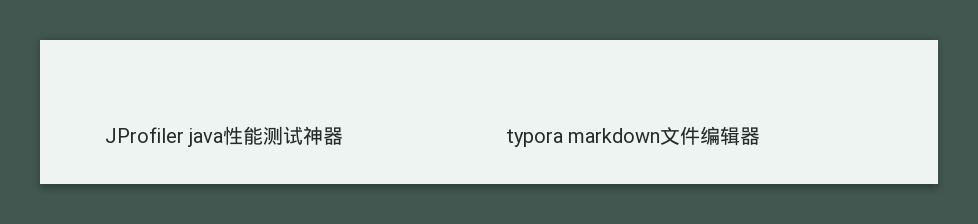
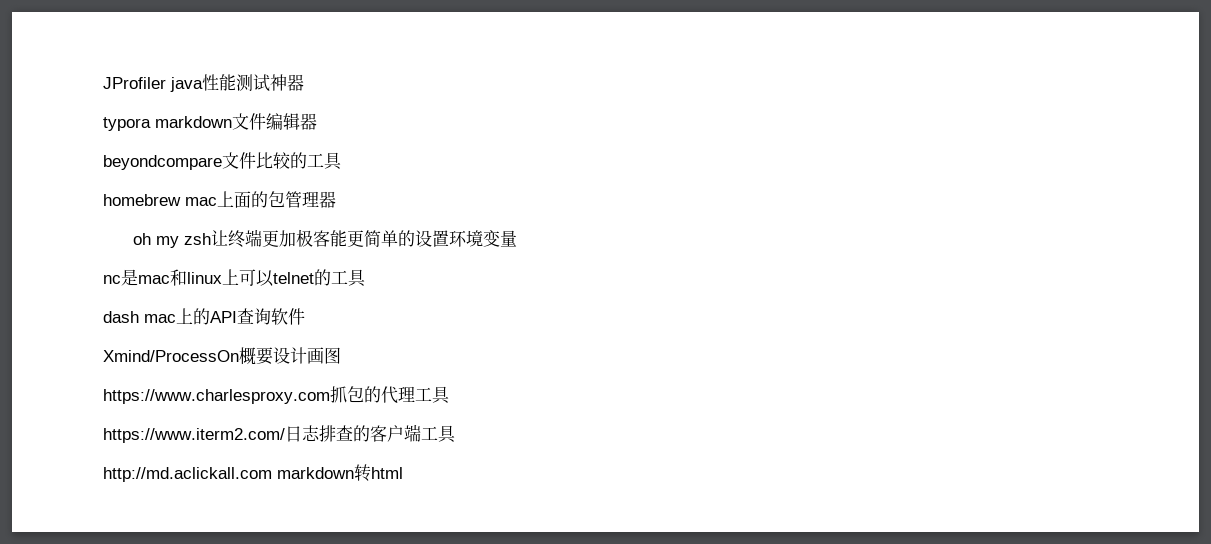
(761, 136) none -> [103,152,342,170] [103,191,336,208] [133,229,518,248] [103,269,366,287] [103,308,305,325] [103,347,341,365] [103,386,450,404] [103,424,456,443] [103,464,403,482] // beyondcompare文件比较的工具 // homebrew mac上面的包管理器 // oh my zsh让终端更加极客能更简单的设置环境变量 // nc是mac和linux上可以telnet的工具 // dash mac上的API查询软件 // Xmind/ProcessOn概要设计画图 // https://www.charlesproxy.com抓包的代理工具 // https://www.iterm2.com/日志排查的客户端工具 // http://md.aclickall.com markdown转html

